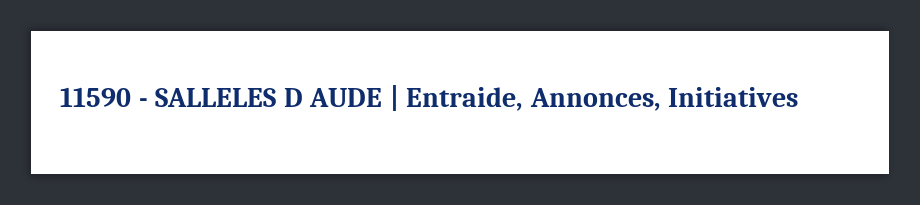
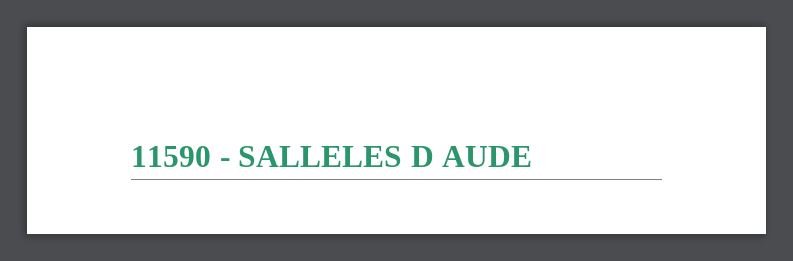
[389,85,799,111] | Entraide, Annonces, Initiatives -> (533, 156) none

